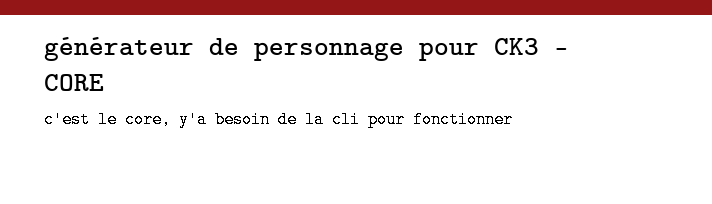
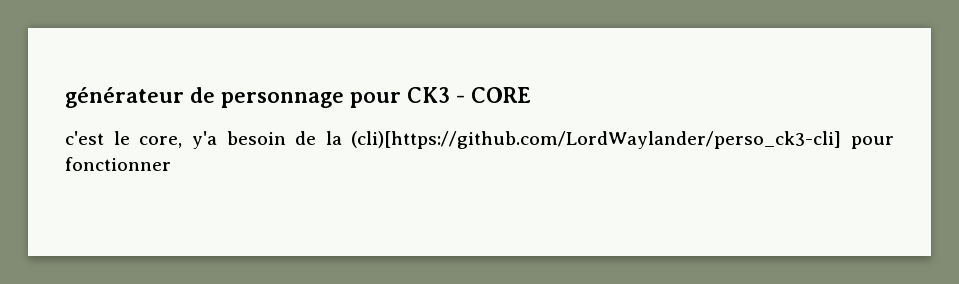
[332,111,360,128] cli -> [351,131,842,149] (cli)[https://github.com/LordWaylander/perso_ck3-cli]

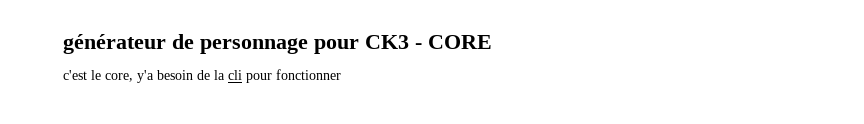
[351,131,842,149] (cli)[https://github.com/LordWaylander/perso_ck3-cli] -> [228,70,242,80] cli

